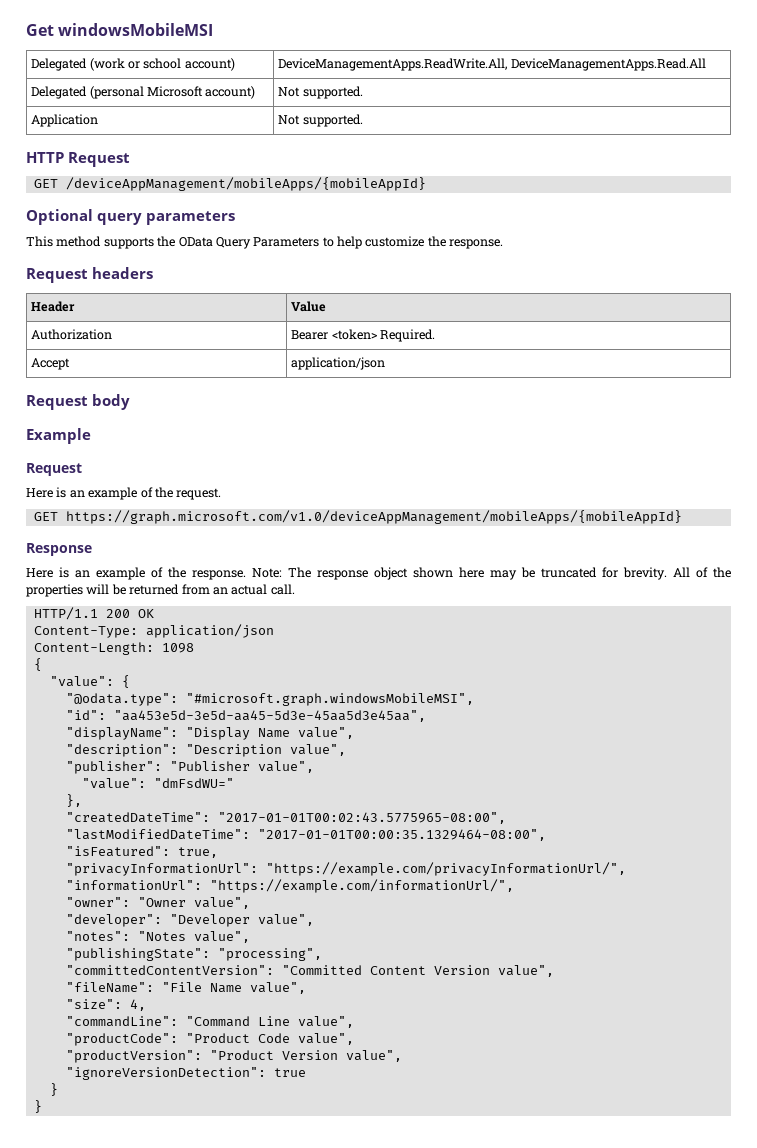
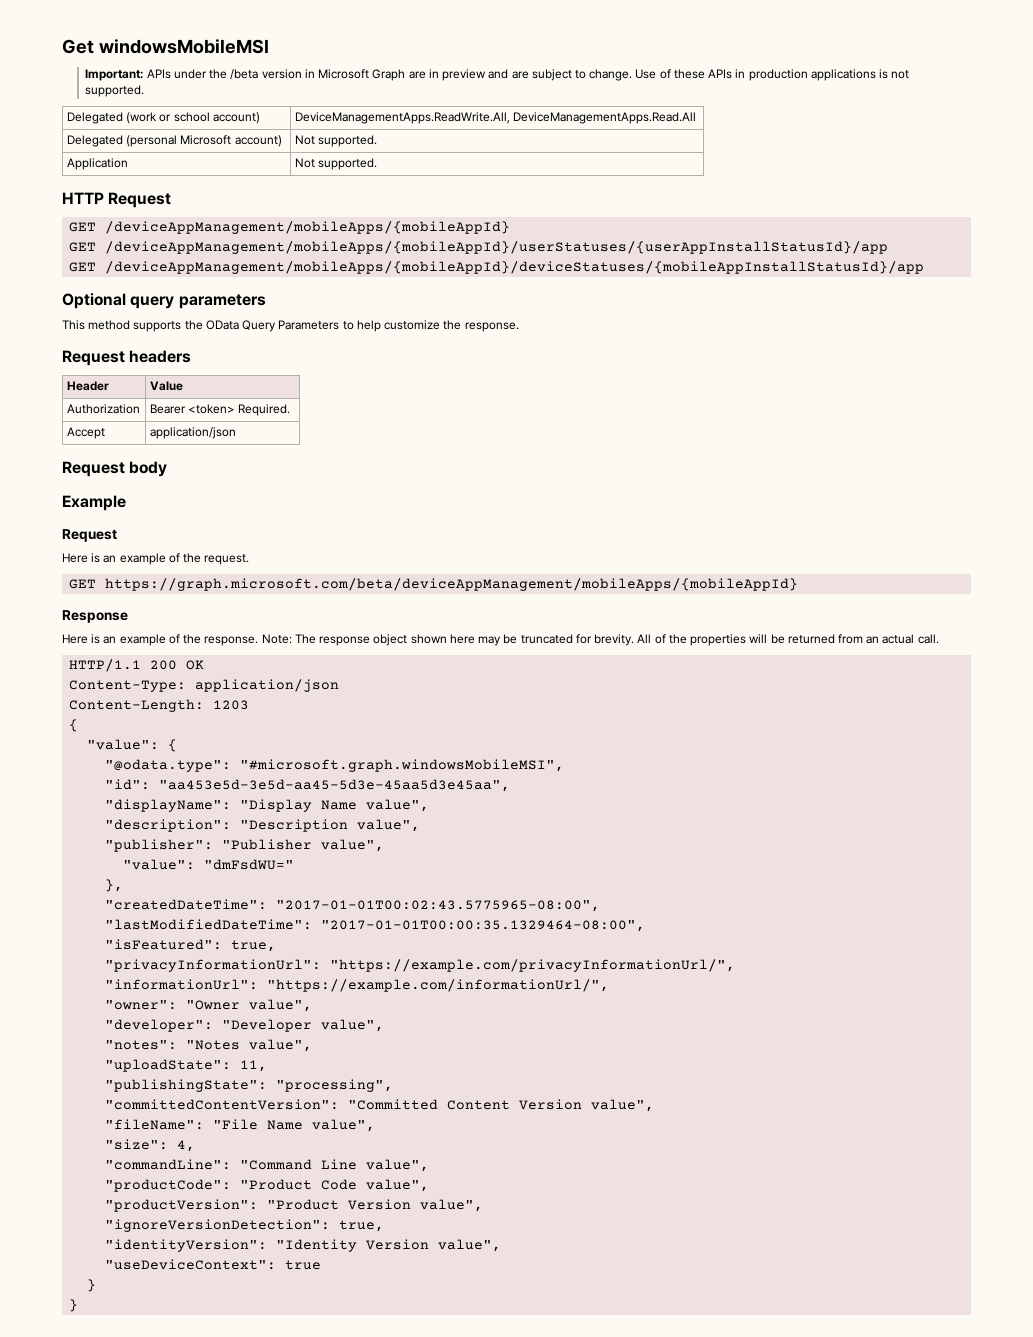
(214, 29) none -> [85,69,910,81] [85,85,145,97] // Important: APIs under the /beta version in Microsoft Graph are in preview and are subject to change. Use of these APIs in production applications is not supported.
(426, 184) none -> [69,241,889,254] [69,261,925,274] // GET /deviceAppManagement/mobileApps/{mobileAppId}/userStatuses/{userAppInstallStatusId}/app // GET /deviceAppManagement/mobileApps/{mobileAppId}/deviceStatuses/{mobileAppInstallStatusId}/app
[65,510,682,524] https://graph.microsoft.com/v1.0/deviceAppManagement/mobileApps/{mobileAppId} -> [105,578,799,591] https://graph.microsoft.com/beta/deviceAppManagement/mobileApps/{mobileAppId}
[161,643,194,653] 1098 -> [213,700,250,710] 1203
(250, 937) none -> [105,1059,268,1072] // "uploadState": 11,
(266, 1073) none -> [339,1220,385,1232] [105,1239,502,1252] [105,1259,277,1270] true, // "identityVersion": "Identity Version value", // "useDeviceContext":

